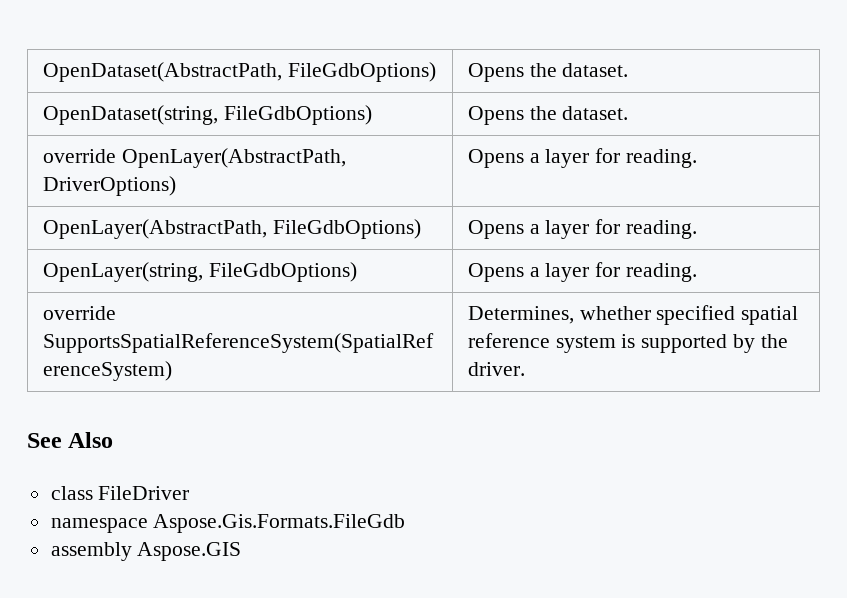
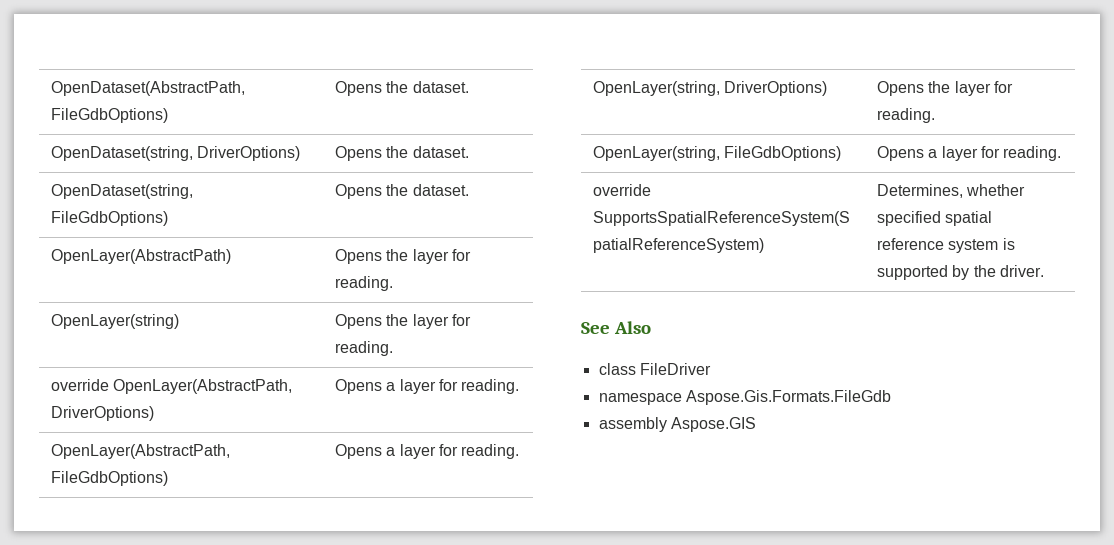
(629, 70) none -> [50,146,301,161] [334,146,469,161] // OpenDataset(string, DriverOptions) | Opens the dataset.
(629, 113) none -> [50,249,231,264] [334,249,471,264] [334,276,393,291] [50,314,179,329] [334,314,471,329] [334,341,393,356] // OpenLayer(AbstractPath) | Opens the layer for reading. // OpenLayer(string) | Opens the layer for reading.
(698, 229) none -> [592,81,828,96] [876,81,1013,96] [876,108,935,123] // OpenLayer(string, DriverOptions) | Opens the layer for reading.

